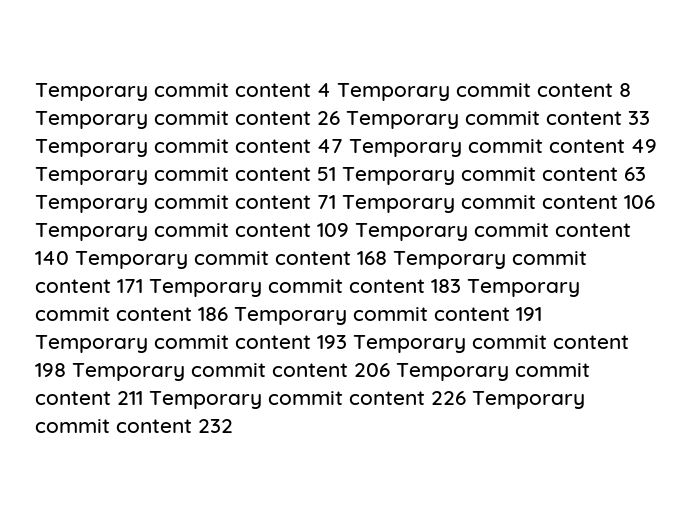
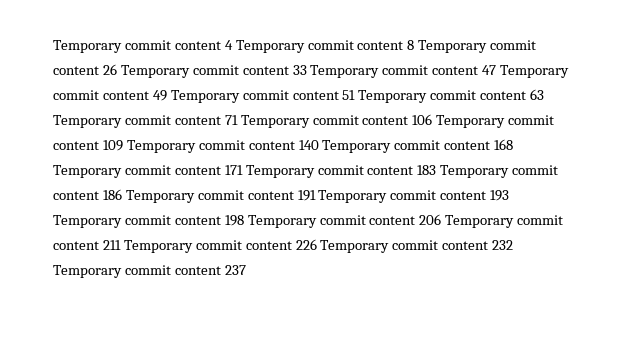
(233, 426) none -> [53,265,246,278] Temporary commit content 237

